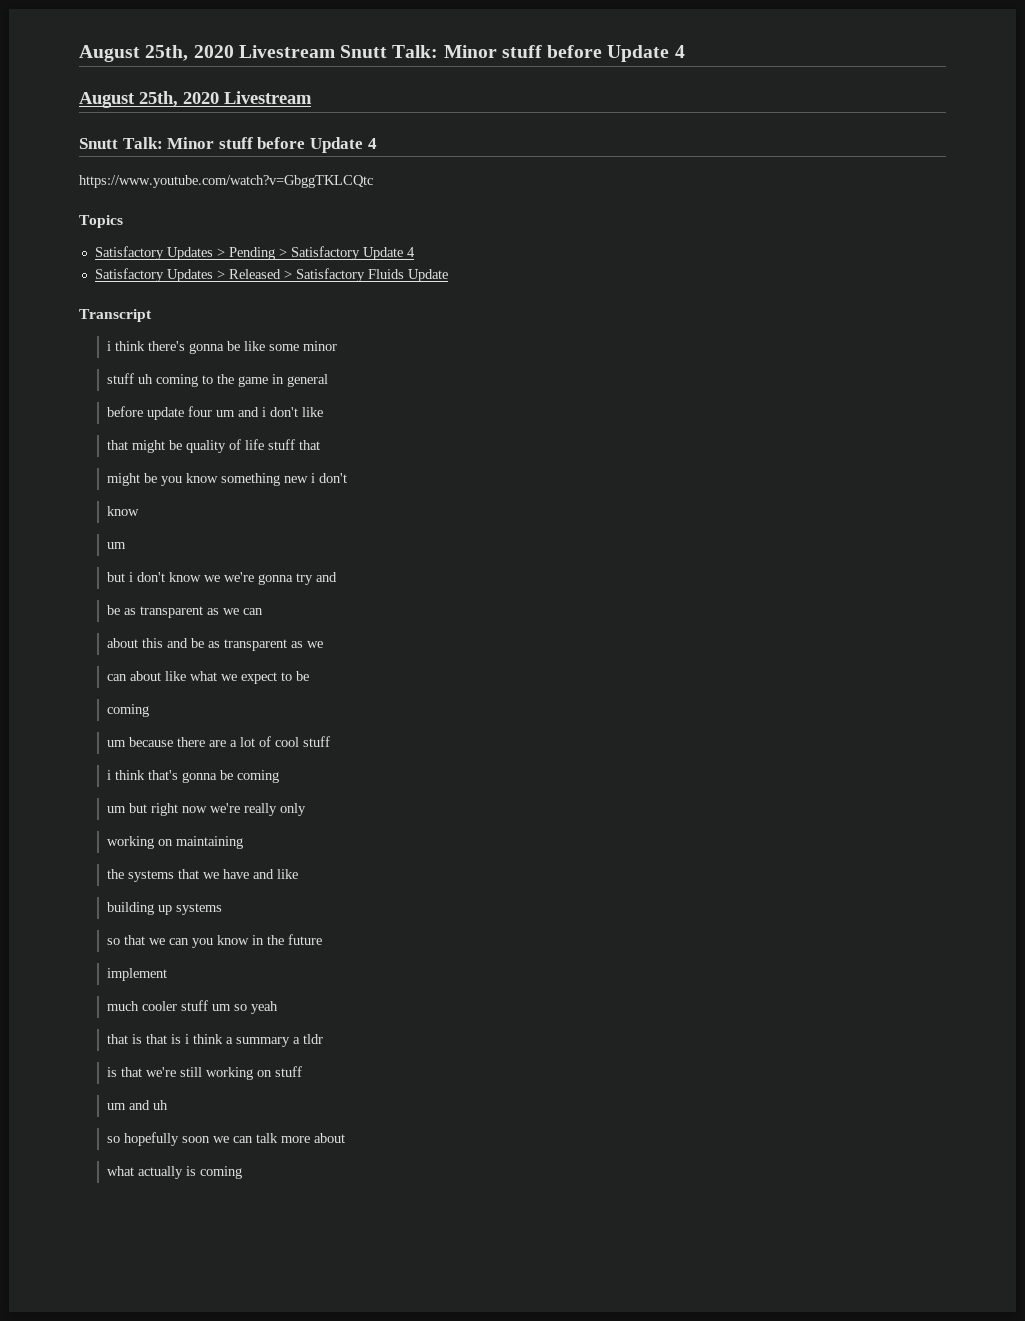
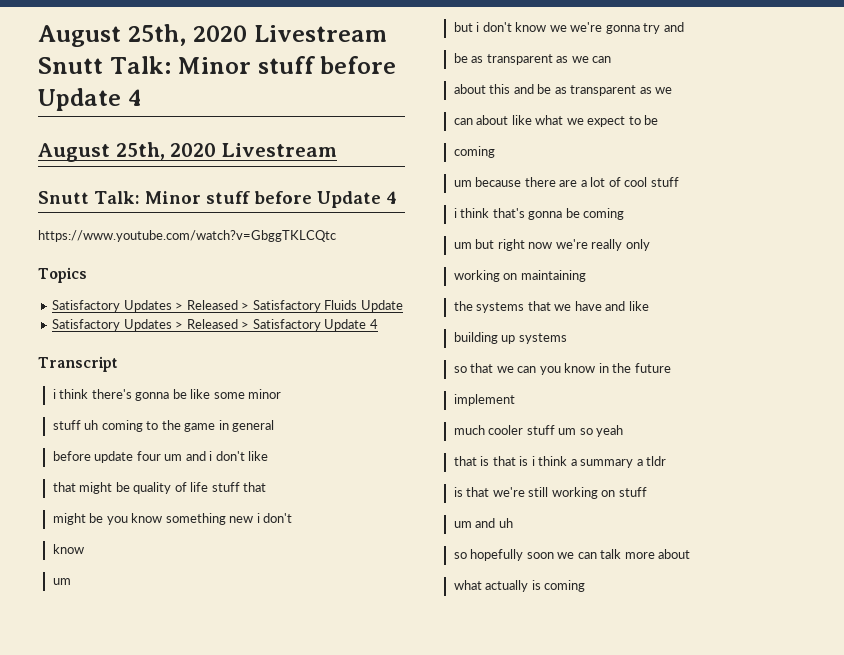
[228,246,415,260] [94,268,448,282] Pending > Satisfactory Update 4 // Satisfactory Updates > Released > Satisfactory Fluids Update -> [186,300,403,312] [52,319,378,331] Released > Satisfactory Fluids Update // Satisfactory Updates > Released > Satisfactory Update 4

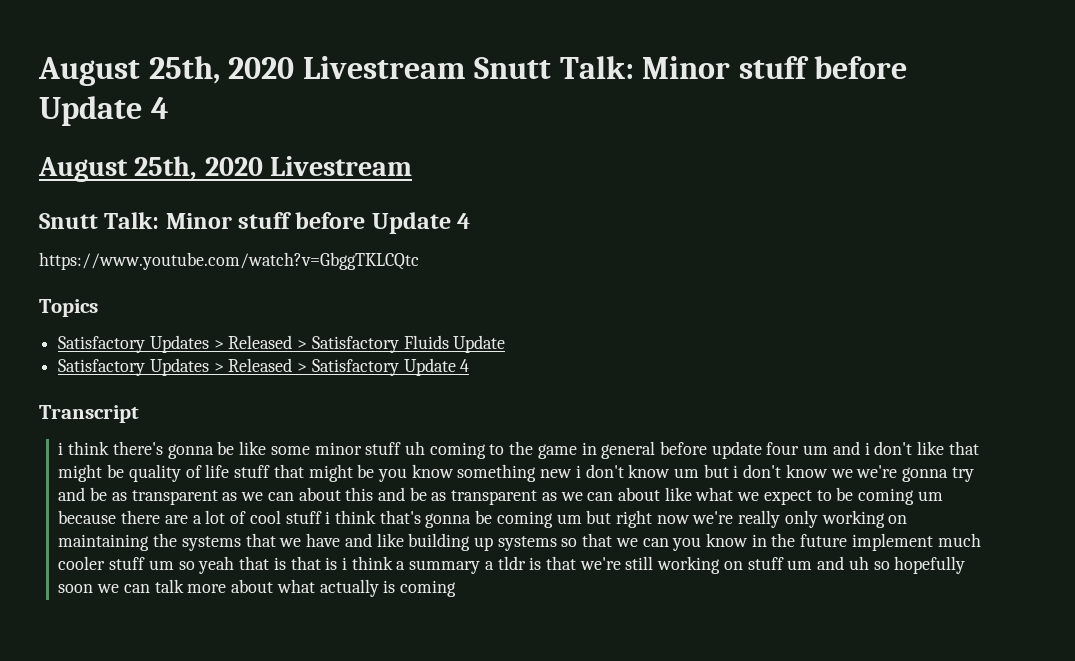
(282, 394) // -> (362, 448) none
(275, 426) // -> (656, 450) none
(269, 456) // -> (945, 448) none
(267, 487) // -> (304, 471) none
[52,544,84,554] [52,578,71,585] // know // um // -> [628,464,700,478] know um
[453,53,612,65] // be as transparent as we can // -> [90,487,294,505] be as transparent as we can
(673, 90) // -> (583, 496) none
[453,146,495,158] // coming // -> [858,488,915,505] coming
(679, 182) // -> (322, 517) none
(625, 214) // -> (553, 519) none
(650, 245) // -> (818, 519) none
(586, 276) // -> (150, 542) none
(649, 306) // -> (404, 540) none
(567, 338) // -> (557, 543) none
(671, 368) // -> (848, 540) none
(515, 400) // -> (933, 542) none
(624, 431) // -> (235, 565) none
(667, 461) // -> (526, 563) none
(647, 492) // -> (784, 563) none
(513, 523) // -> (869, 563) none
(691, 554) // -> (274, 586) none

